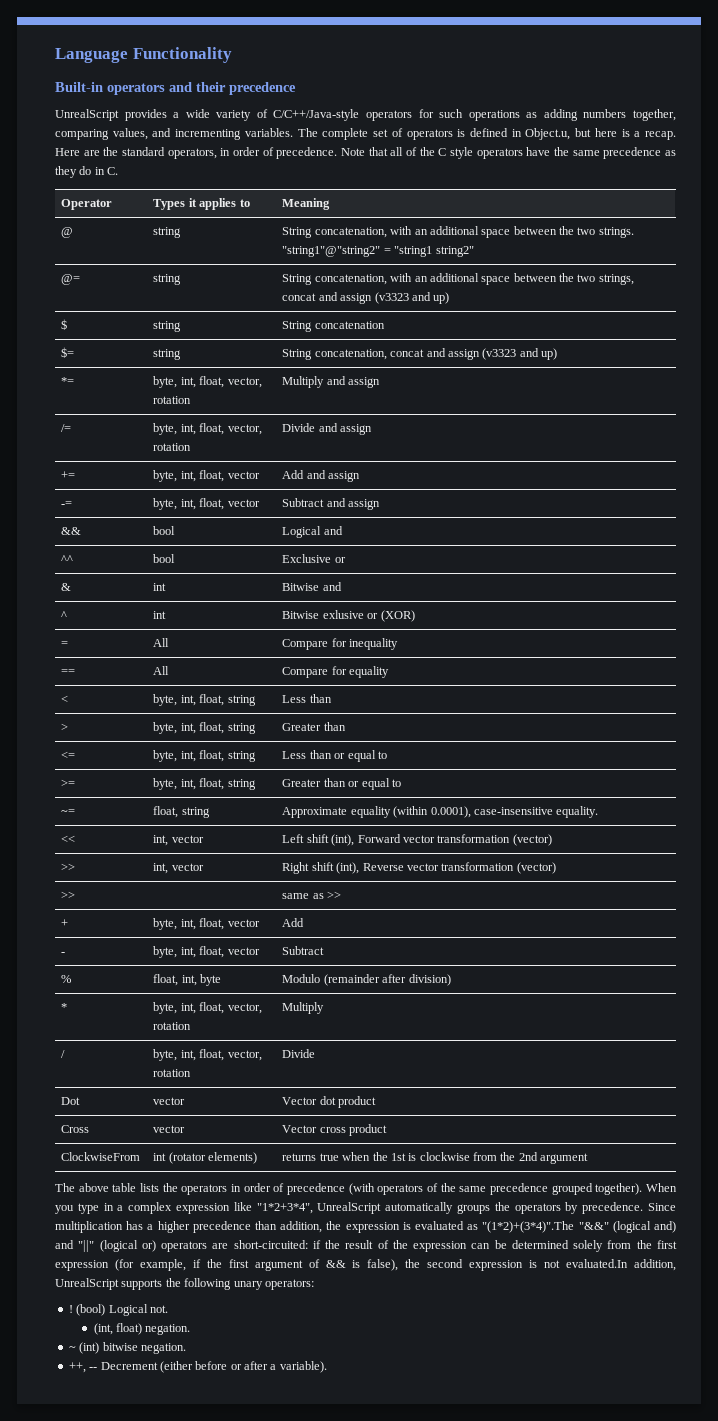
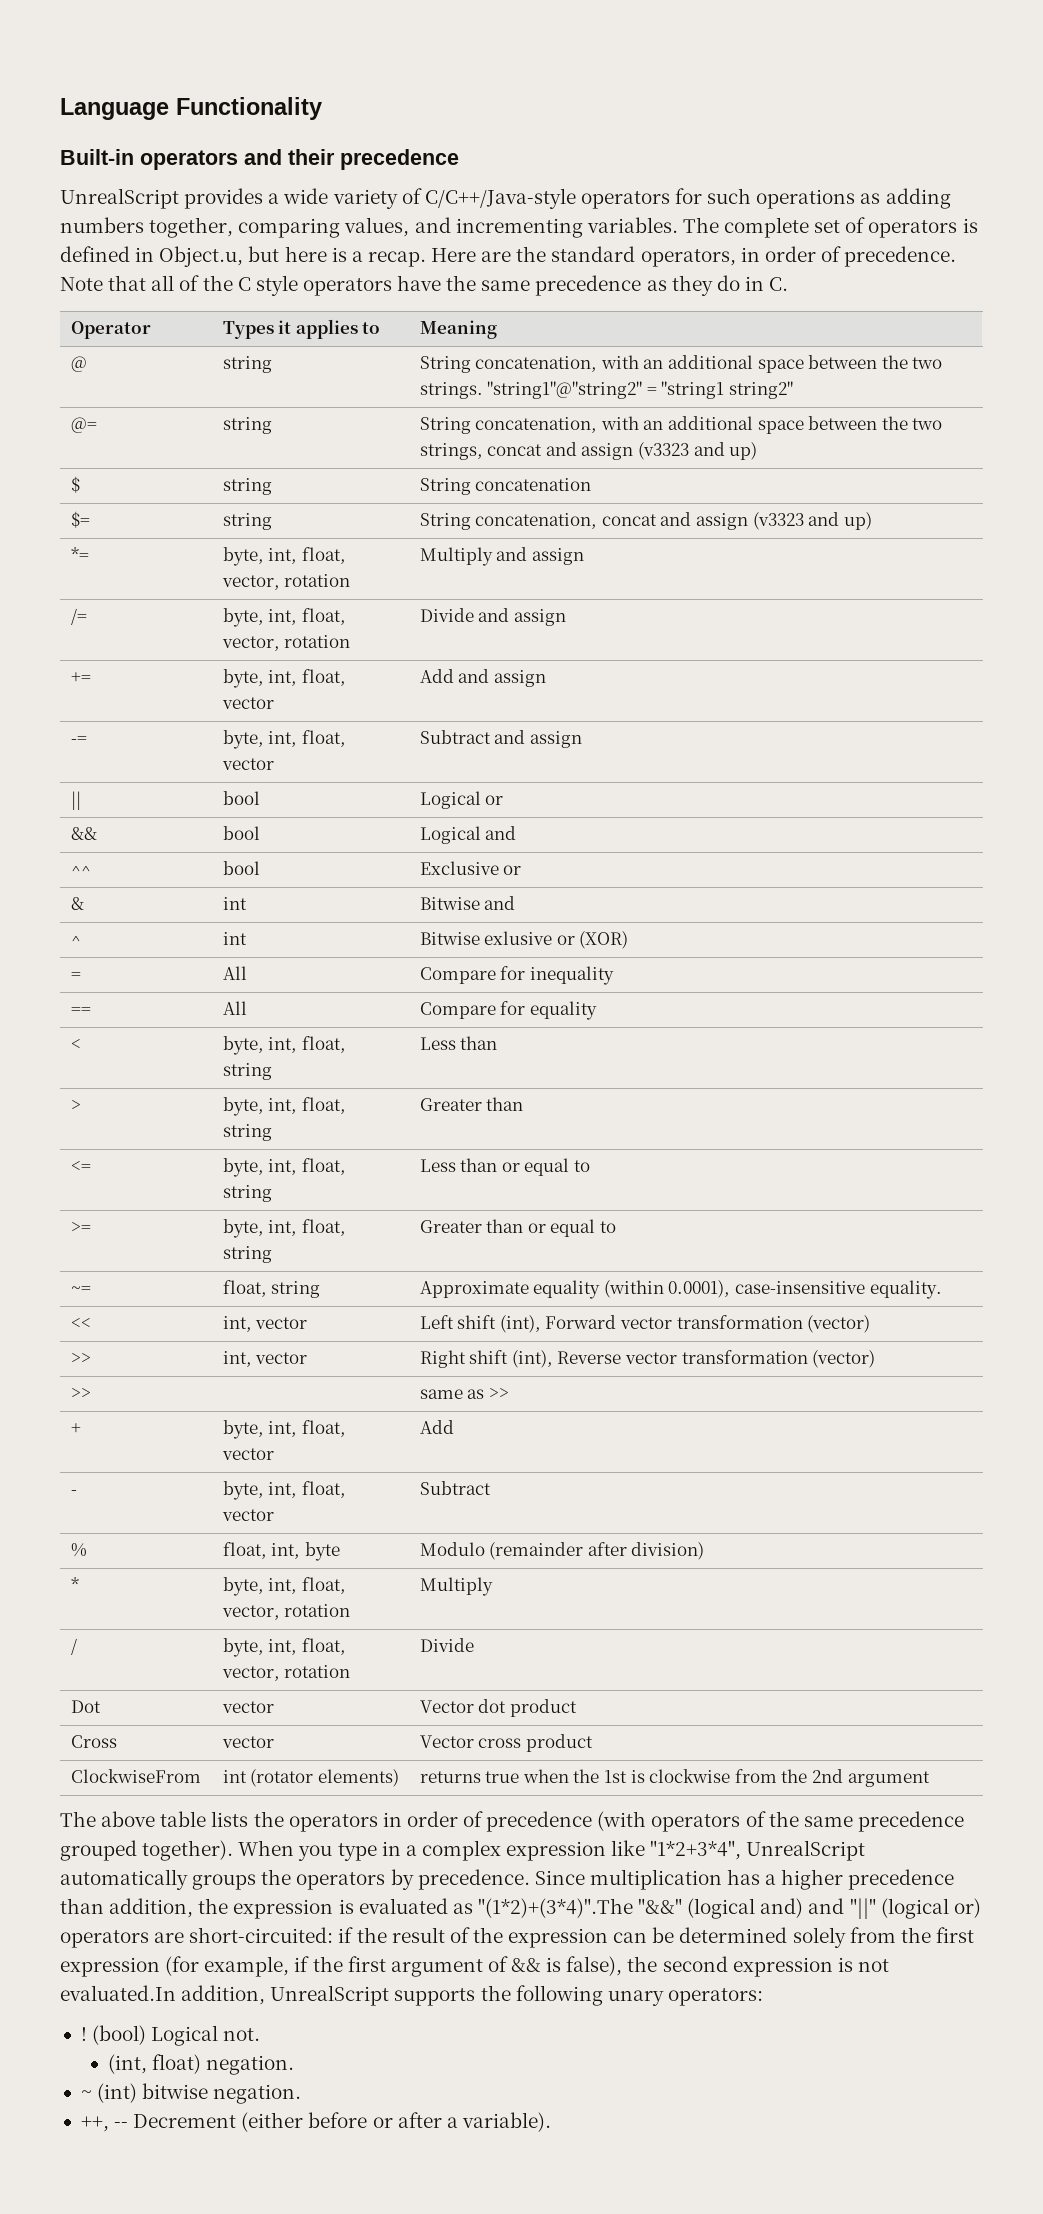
(381, 504) none -> [70,791,81,810] [222,791,260,805] [419,791,504,809] // || | bool | Logical or

